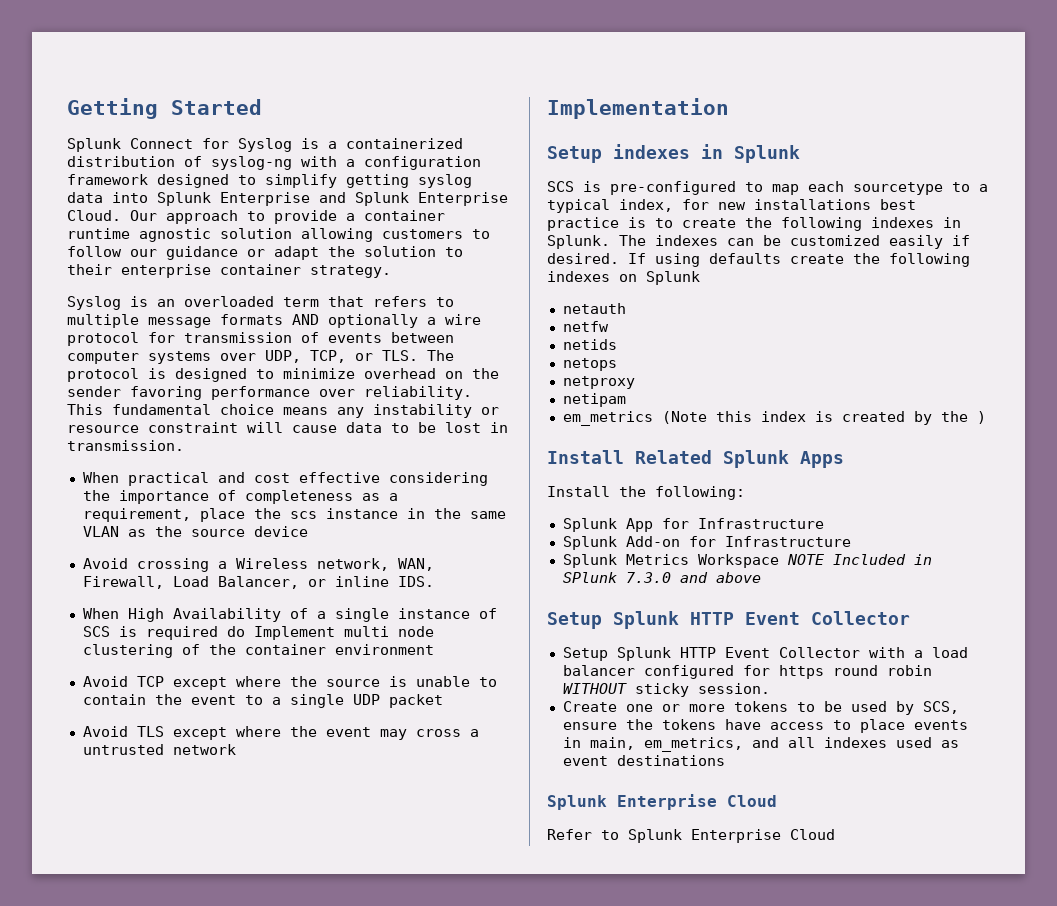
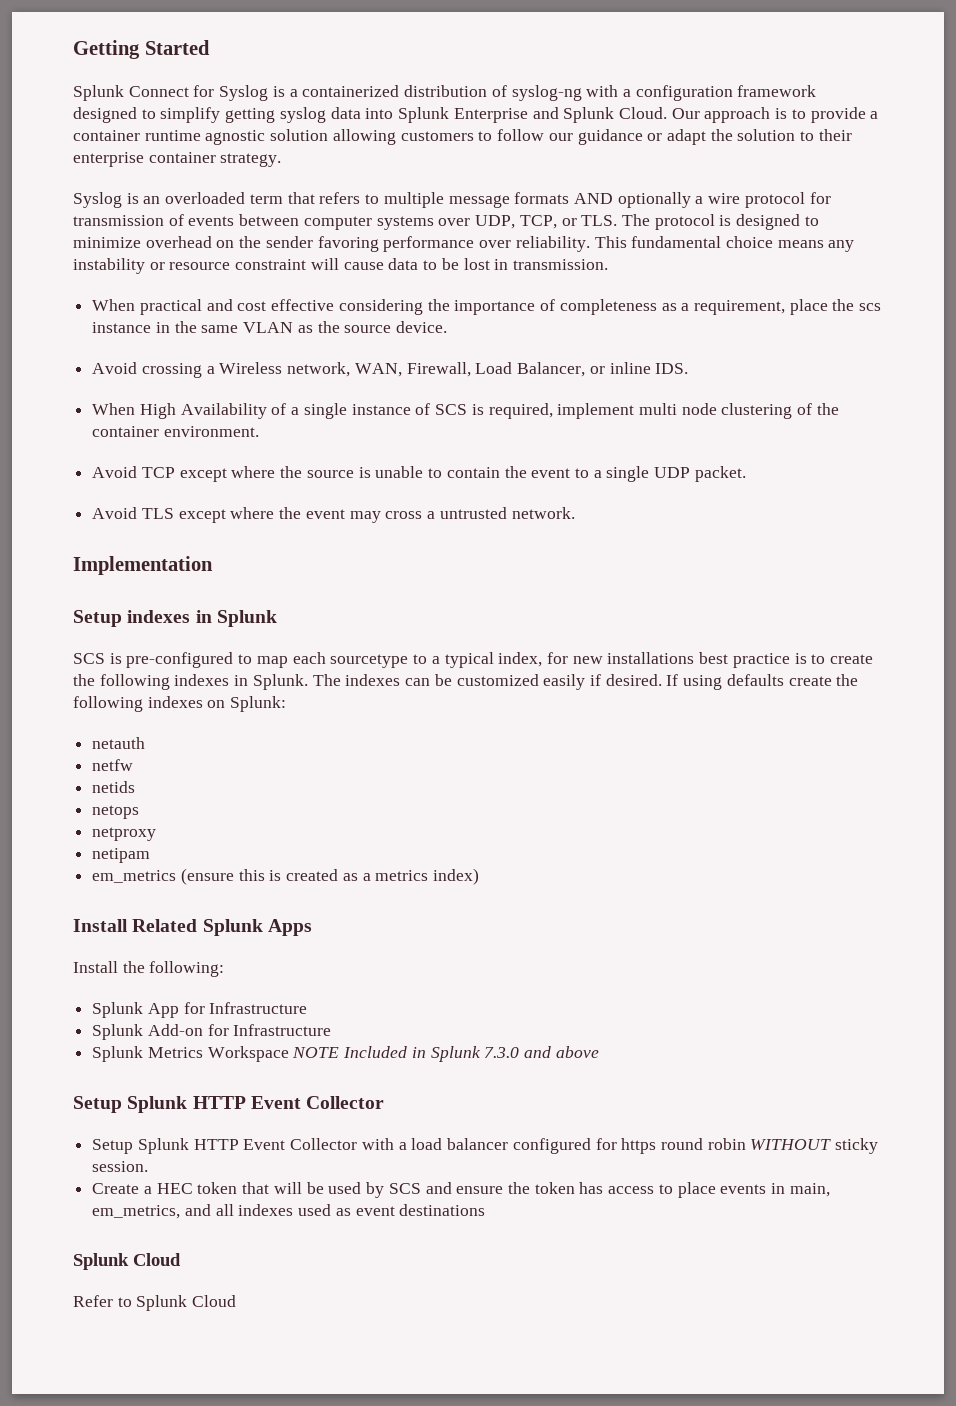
[418,192,508,206] Enterprise -> (615, 115) none
(238, 217) none -> [775,108,788,119] is
[253,526,308,537] device -> [396,321,448,333] device.
[145,626,335,640] required do Implement -> [488,403,635,419] required, implement
[334,644,434,655] environment -> [163,426,259,437] environment.
[388,694,443,708] packet -> [694,466,746,482] packet.
[172,744,236,755] network -> [511,507,575,519] network.
[646,271,700,285] Splunk -> [230,696,287,712] Splunk:
[661,411,986,425] (Note this index is created by the ) -> [180,868,480,885] (ensure this is created as a metrics index)
[562,572,617,583] SPlunk -> [430,1046,481,1062] Splunk
[625,701,959,715] [562,719,761,730] one or more tokens to be used by SCS, ensure the tokens have -> [143,1182,604,1198] a HEC token that will be used by SCS and ensure the token has
[617,794,717,810] Enterprise -> (129, 1261) none
[691,829,781,843] Enterprise -> (188, 1303) none

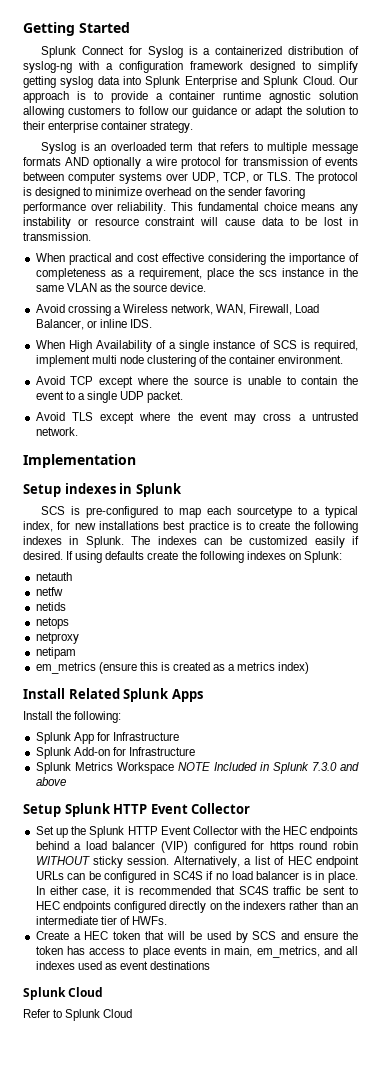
[92,1139,134,1154] Setup -> [35,826,87,838] Set up the
(394, 1144) none -> [264,826,359,838] [35,841,69,850] the HEC endpoints behind
(509, 1144) none -> [161,841,189,853] (VIP)
(149, 1166) none -> [173,856,359,868] [35,871,359,883] [35,886,358,897] [35,901,359,913] [35,916,167,925] Alternatively, a list of HEC endpoint URLs can be configured in SC4S if no load balancer is in place. In either case, it is recommended that SC4S traffic be sent to HEC endpoints configured directly on the indexers rather than an intermediate tier of HWFs.

